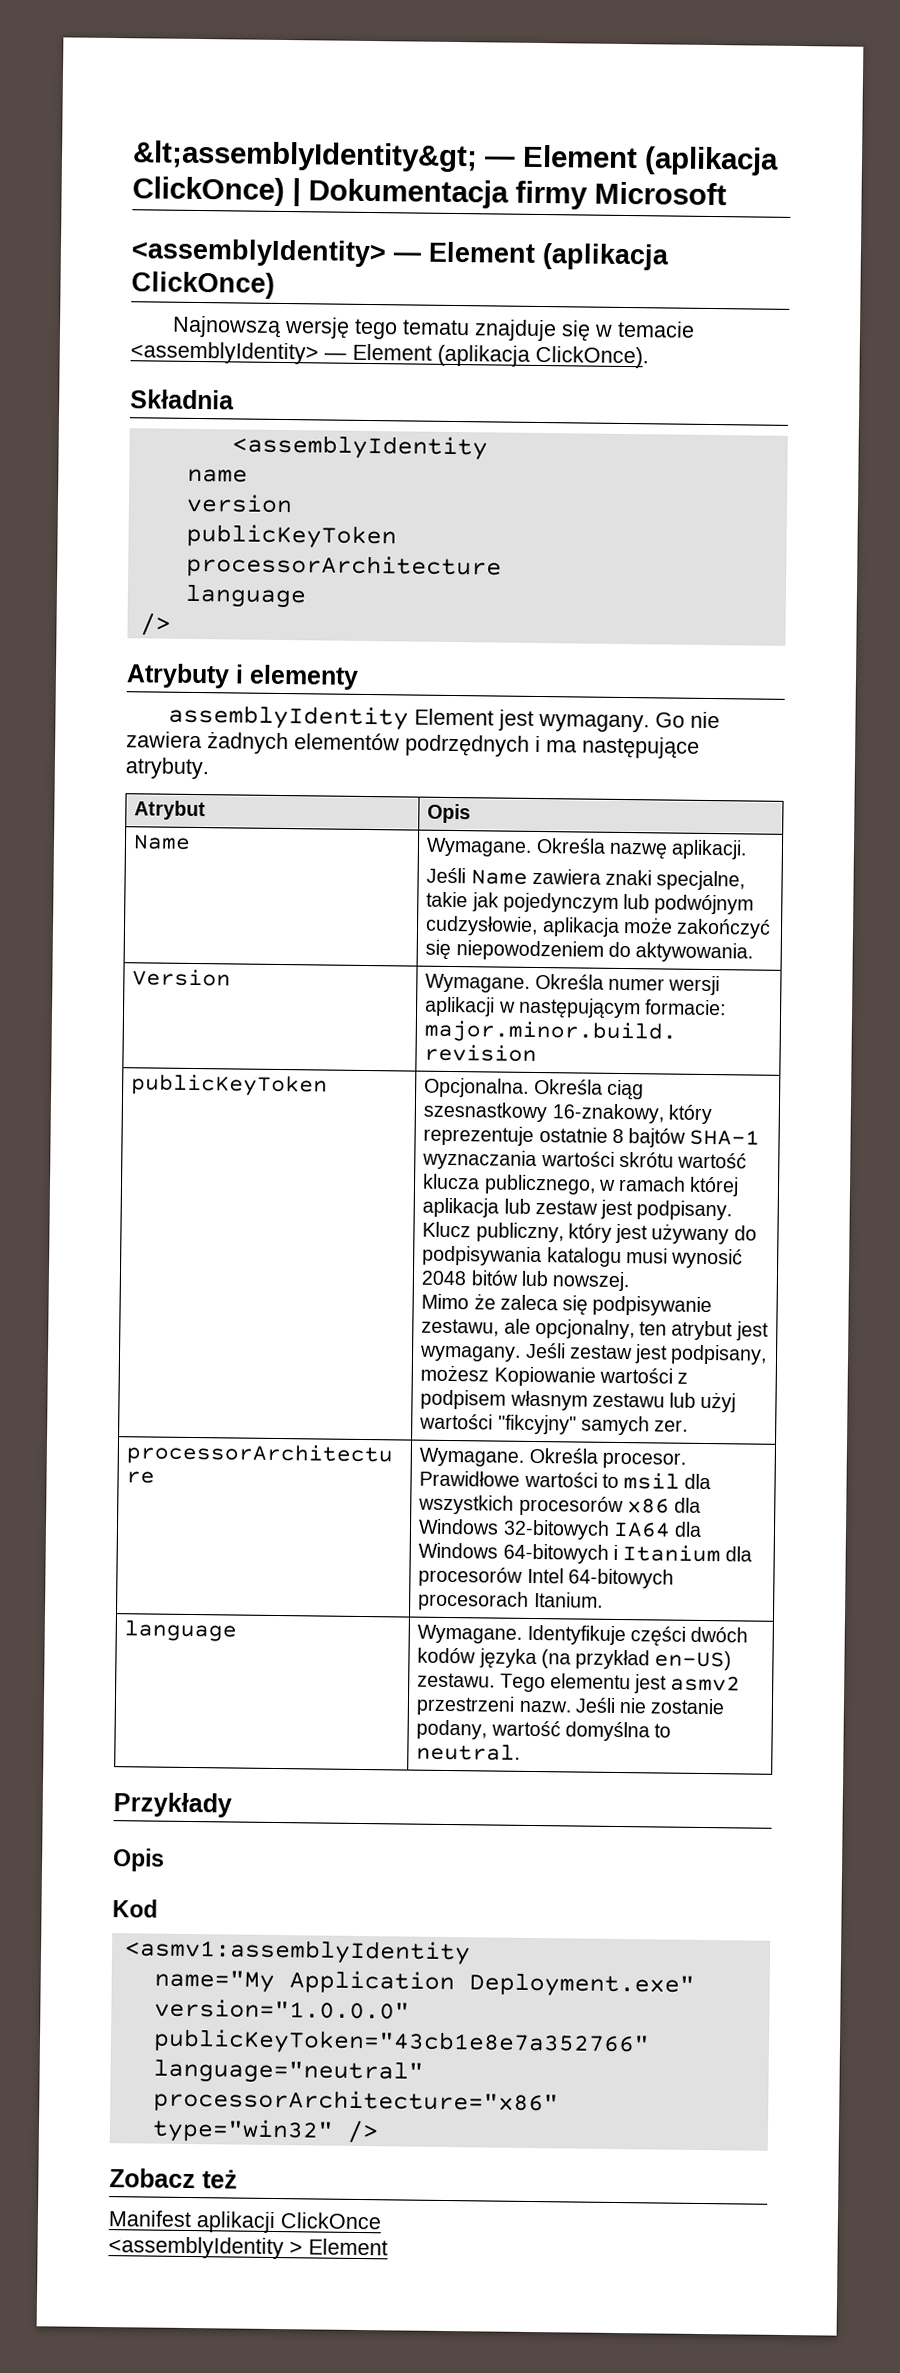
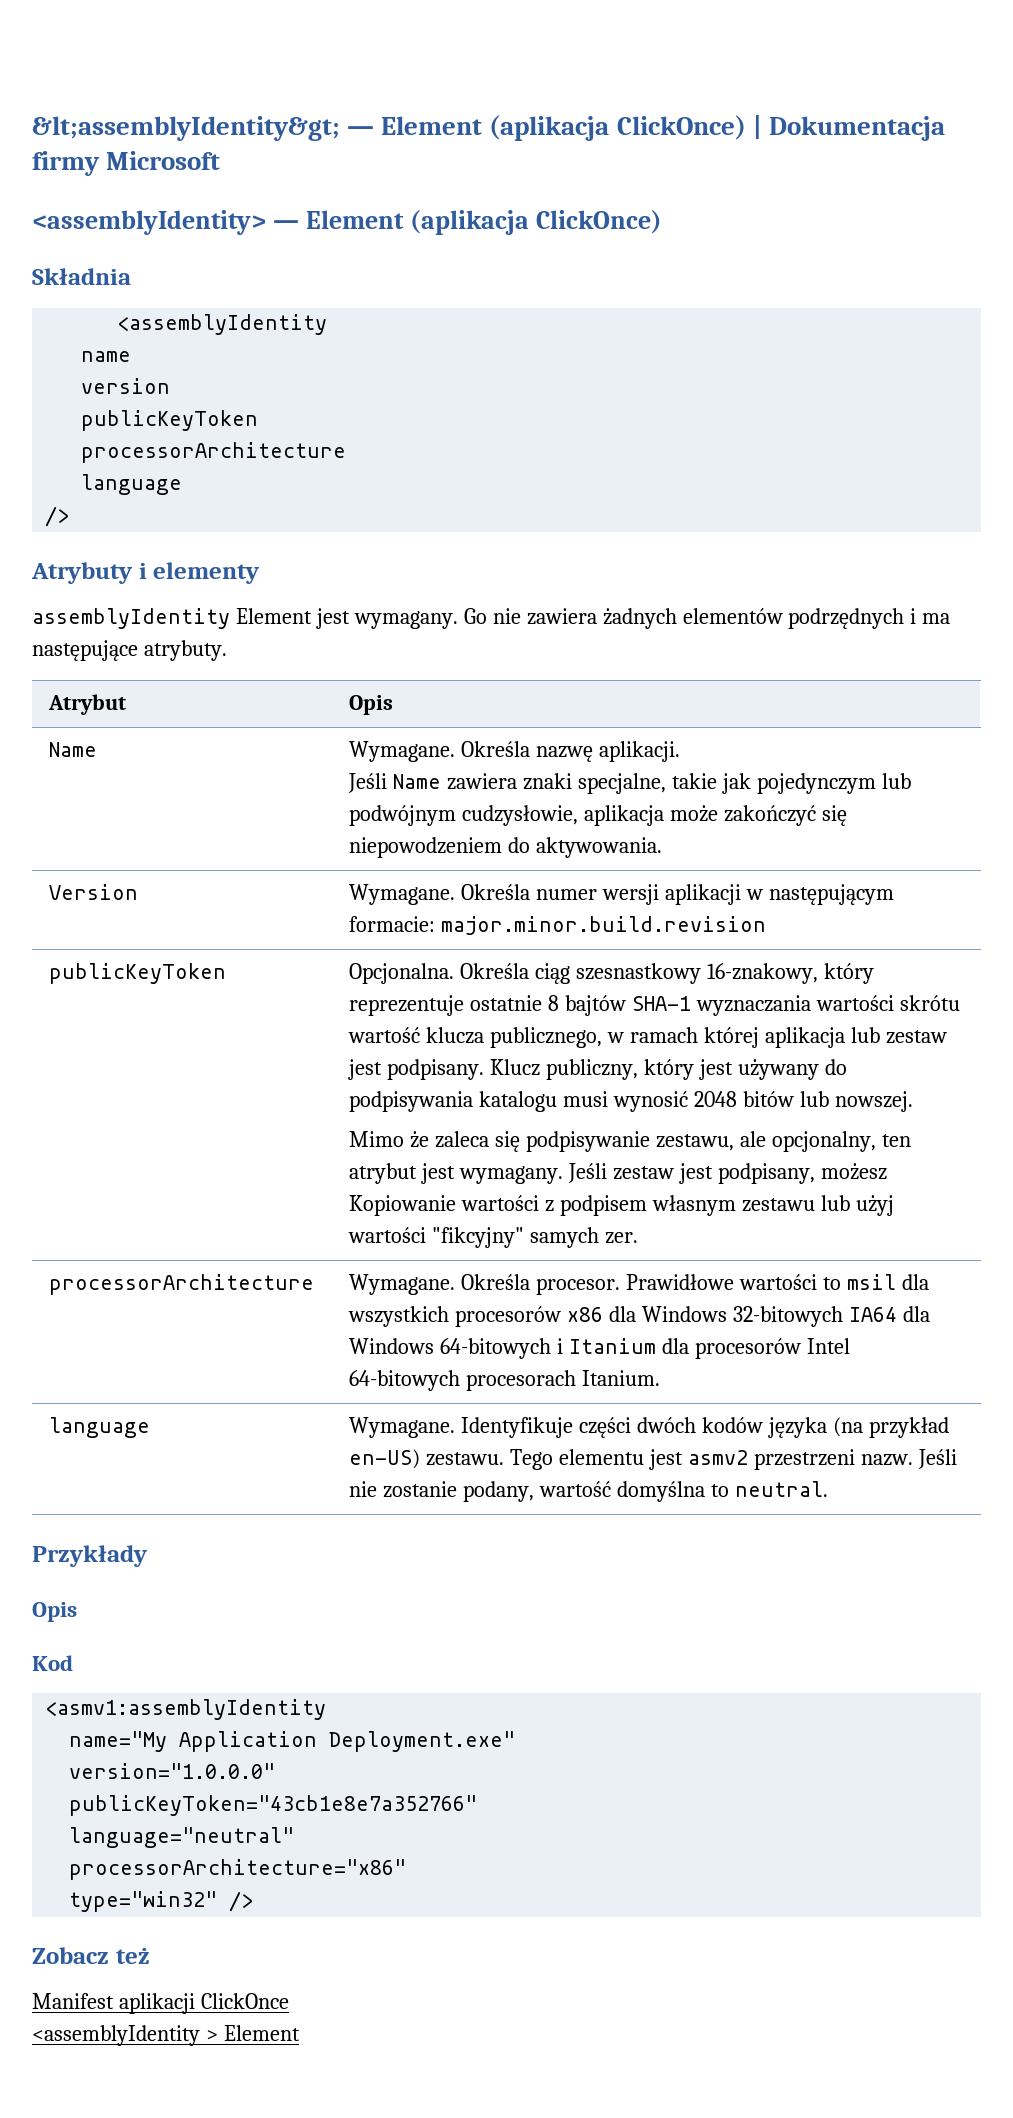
[172,315,696,342] [130,341,649,369] // Najnowszą wersję tego tematu znajduje się w temacie <assemblyIdentity> — Element (aplikacja ClickOnce). -> (662, 222) none

